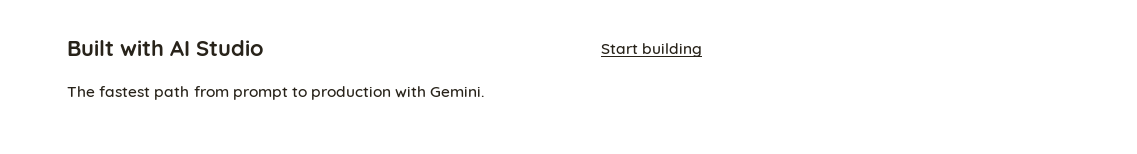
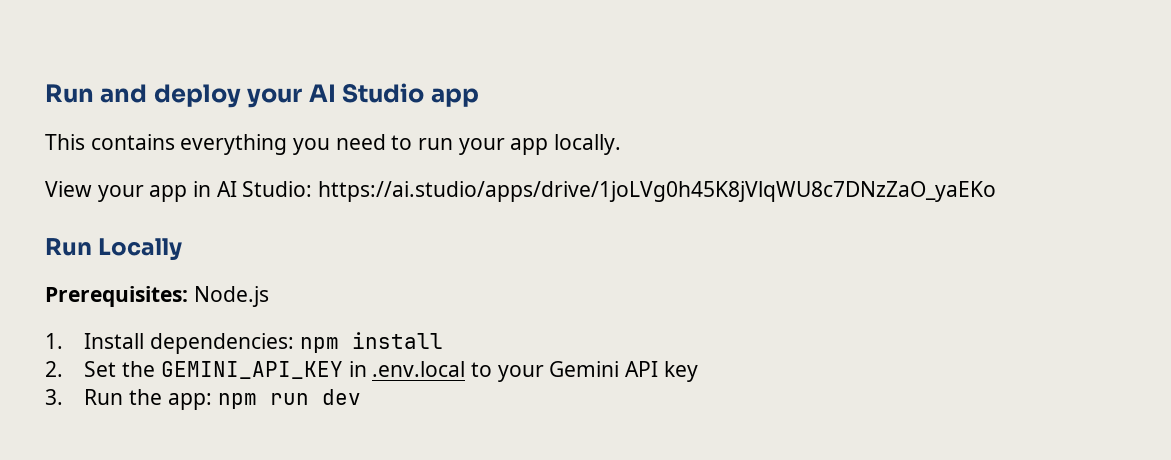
[67,40,264,56] [67,86,485,100] [601,43,703,57] Built with AI Studio // The fastest path from prompt to production with Gemini. // Start building -> [45,83,479,108] [45,134,622,155] [45,181,997,202] [45,238,183,260] [45,286,269,307] [45,332,443,354] [45,361,698,382] [45,389,361,410] Run and deploy your AI Studio app // This contains everything you need to run your app locally. // View your app in AI Studio: https://ai.studio/apps/drive/1joLVg0h45K8jVlqWU8c7DNzZaO_yaEKo // Run Locally // Prerequisites: Node.js // 1. Install dependencies: npm install // 2. Set the GEMINI_API_KEY in .env.local to your Gemini API key // 3. Run the app: npm run dev

